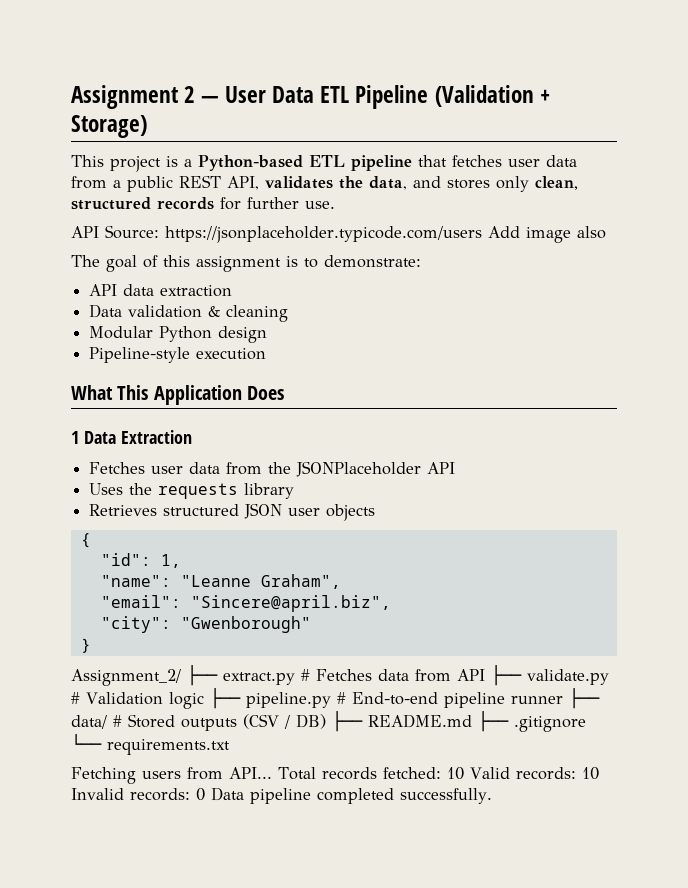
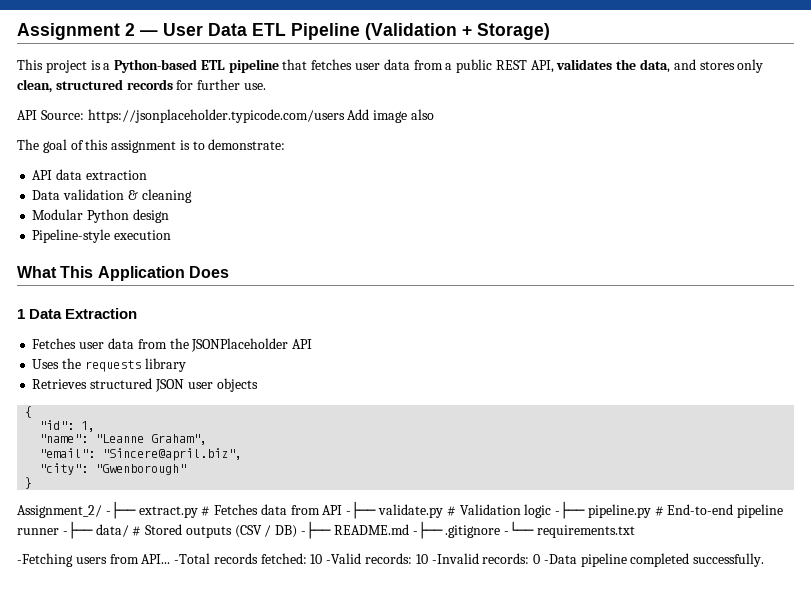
[187,665,218,686] ├── -> [105,501,136,519] -├──
[491,665,522,686] ├── -> [346,501,377,519] -├──
[209,688,241,709] ├── -> [555,501,586,519] -├──
[568,688,600,709] ├── -> [62,521,93,539] -├──
[332,711,586,732] [71,734,102,750] ├── README.md ├── .gitignore └── -> [301,521,535,539] -├── README.md -├── .gitignore -└──
[71,767,136,784] Fetching -> [17,553,73,567] -Fetching
[278,767,316,780] Total -> [174,553,211,564] -Total
[469,767,510,779] Valid -> [326,553,362,564] -Valid
[71,788,124,800] Invalid -> [431,553,479,564] -Invalid
[211,787,244,801] Data -> [543,554,577,564] -Data

